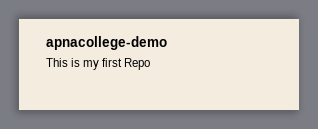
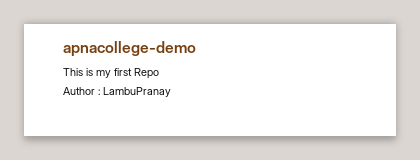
(151, 64) none -> [63,87,171,97] // Author : LambuPranay

